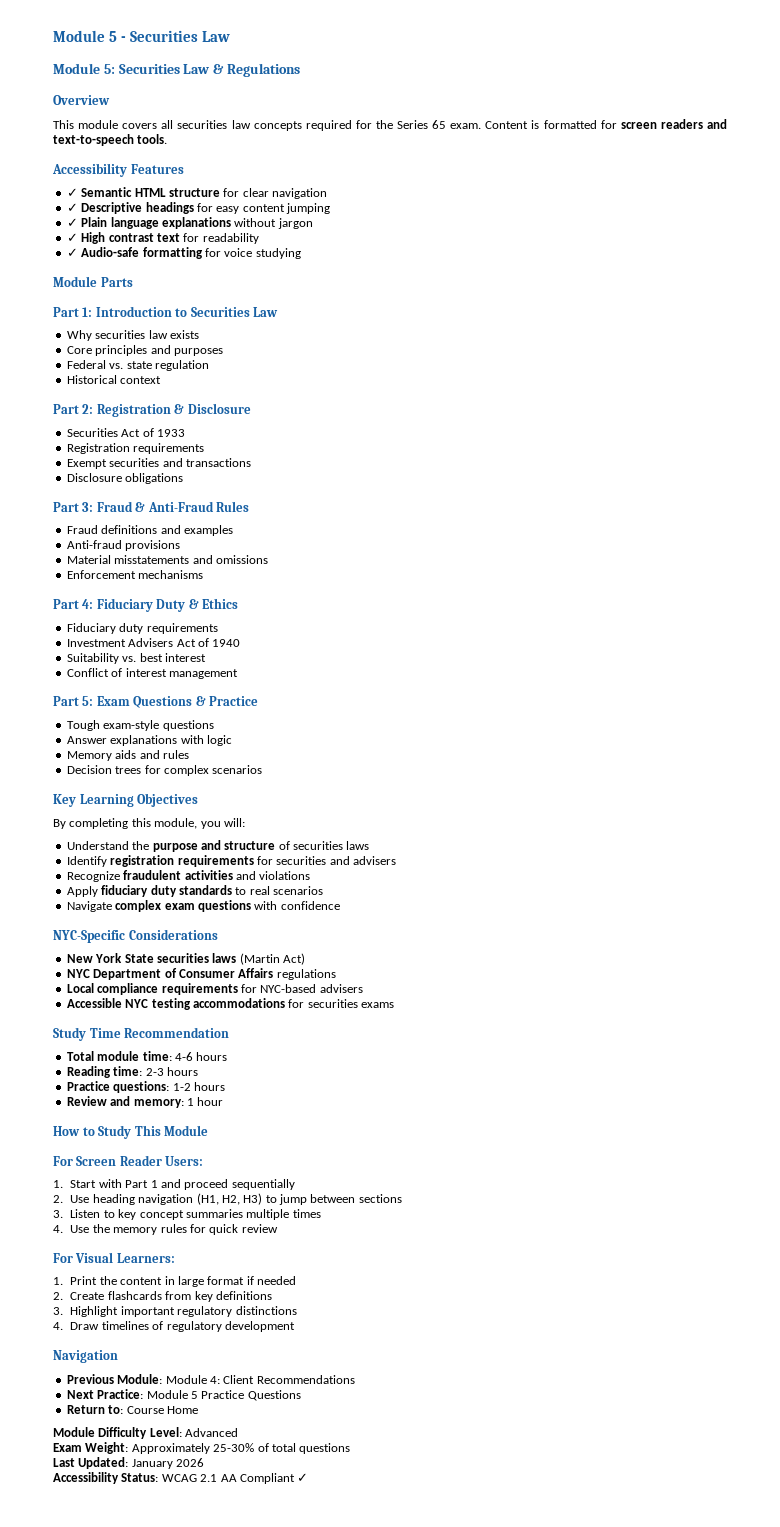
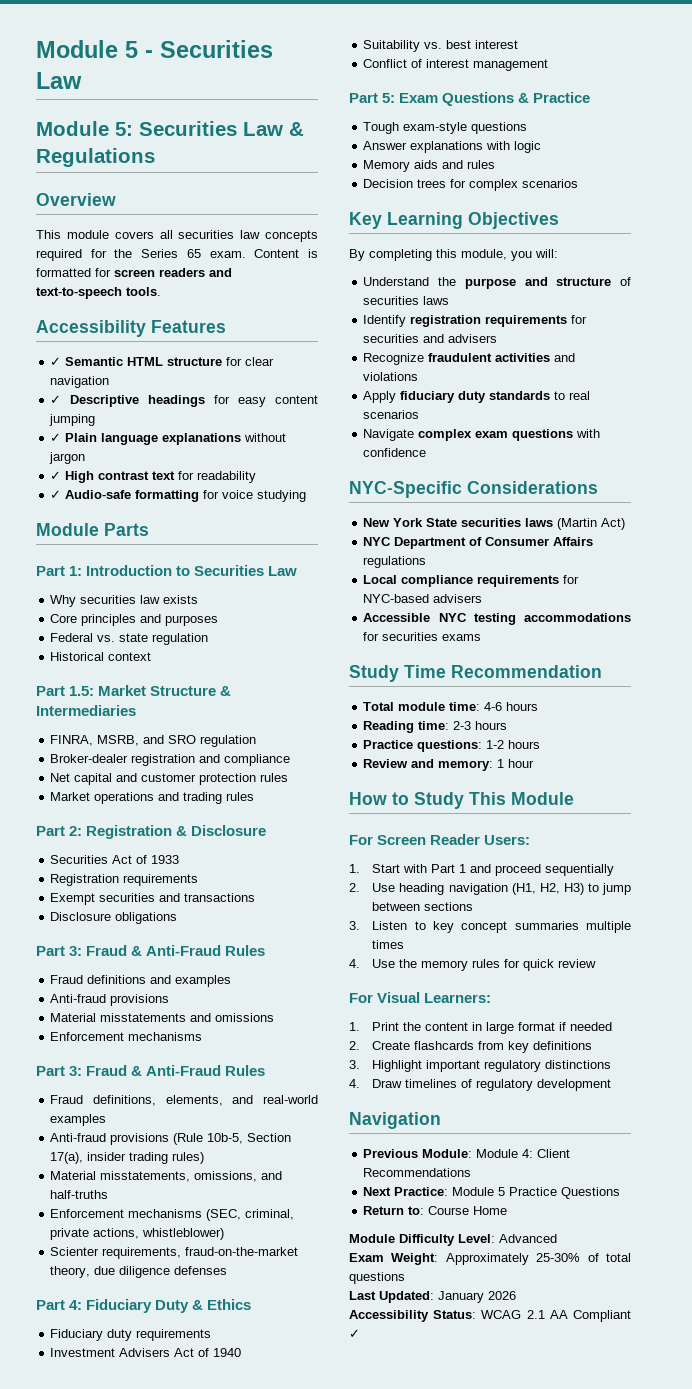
(162, 380) none -> [36,685,232,696] [36,705,136,716] [50,735,257,747] [50,754,291,766] [50,773,289,785] [50,792,255,804] // Part 1.5: Market Structure & Intermediaries // FINRA, MSRB, and SRO regulation // Broker-dealer registration and compliance // Net capital and customer protection rules // Market operations and trading rules
(204, 574) none -> [36,1065,266,1076] [50,1095,318,1106] [50,1114,107,1126] [50,1133,292,1145] [50,1152,205,1164] [50,1171,283,1182] [50,1190,109,1199] [50,1209,295,1221] [50,1228,225,1240] [50,1247,299,1259] [50,1266,228,1278] // Part 3: Fraud & Anti-Fraud Rules // Fraud definitions, elements, and real-world examples // Anti-fraud provisions (Rule 10b-5, Section 17(a), insider trading rules) // Material misstatements, omissions, and half-truths // Enforcement mechanisms (SEC, criminal, private actions, whistleblower) // Scienter requirements, fraud-on-the-market theory, due diligence defenses

